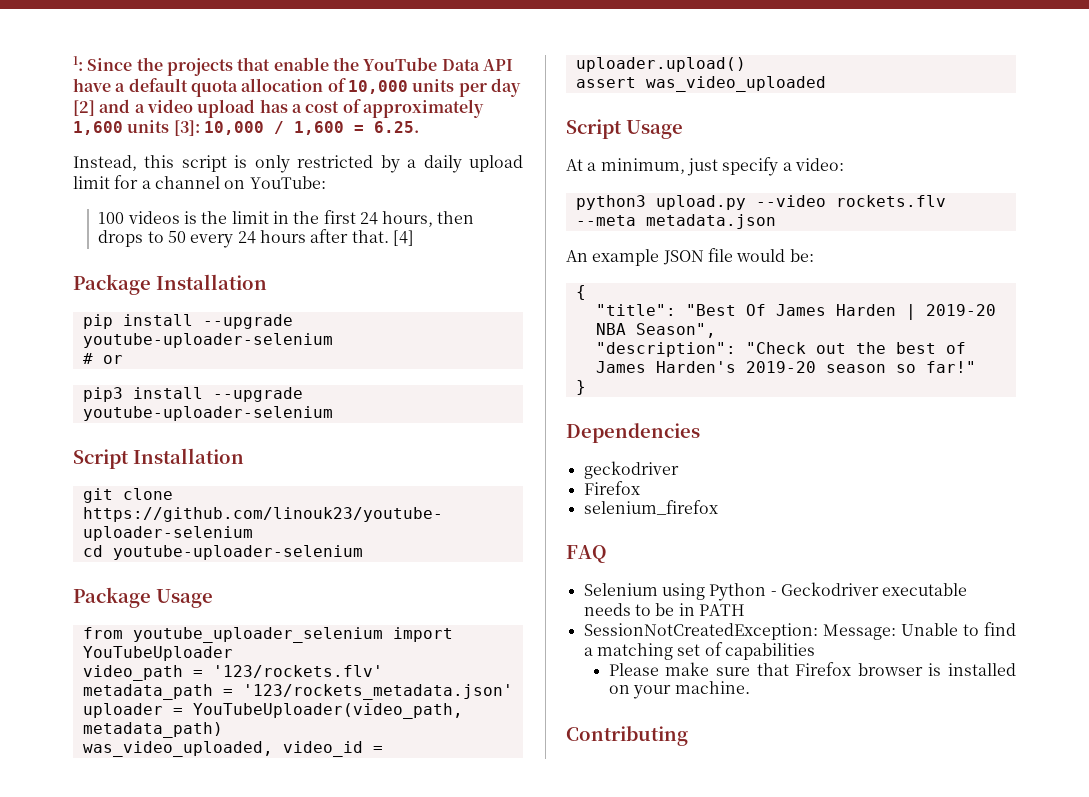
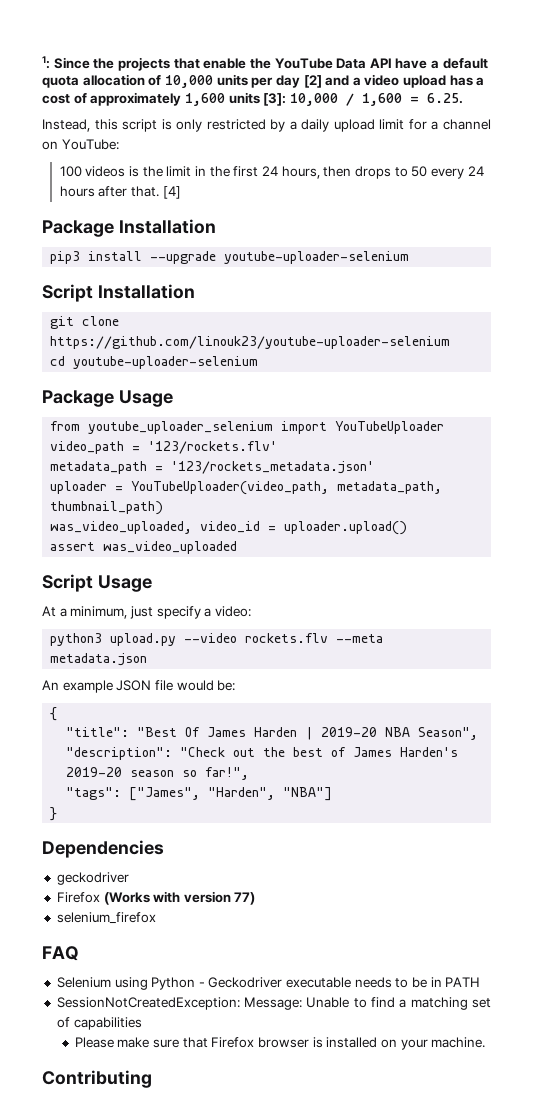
[82,314,293,329] [82,333,333,348] [82,353,123,364] // pip install --upgrade youtube-uploader-selenium // # or -> (216, 226) none
[82,722,223,738] metadata_path) -> [337,481,443,494] [50,501,164,515] metadata_path, thumbnail_path)
[925,361,976,373] far!" -> [205,767,250,780] [66,787,333,801] far!", // "tags": ["James", "Harden", "NBA"]
(640, 488) none -> [103,891,256,905] (Works with version 77)

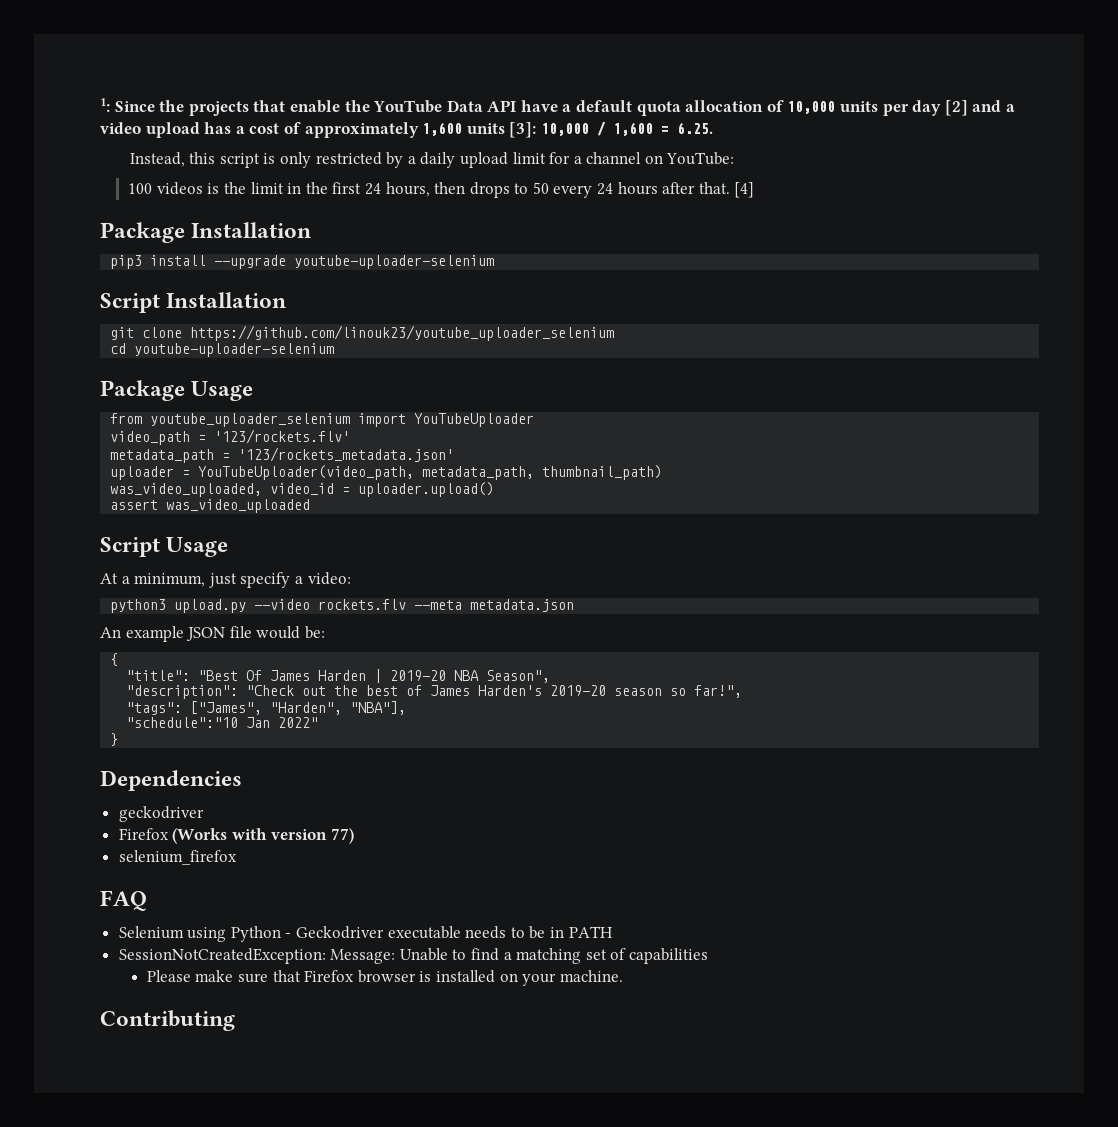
[50,336,451,349] https://github.com/linouk23/youtube-uploader-selenium -> [190,325,615,341] https://github.com/linouk23/youtube_uploader_selenium
[283,787,333,801] "NBA"] -> [350,701,407,715] [126,717,319,728] "NBA"], // "schedule":"10 Jan 2022"

